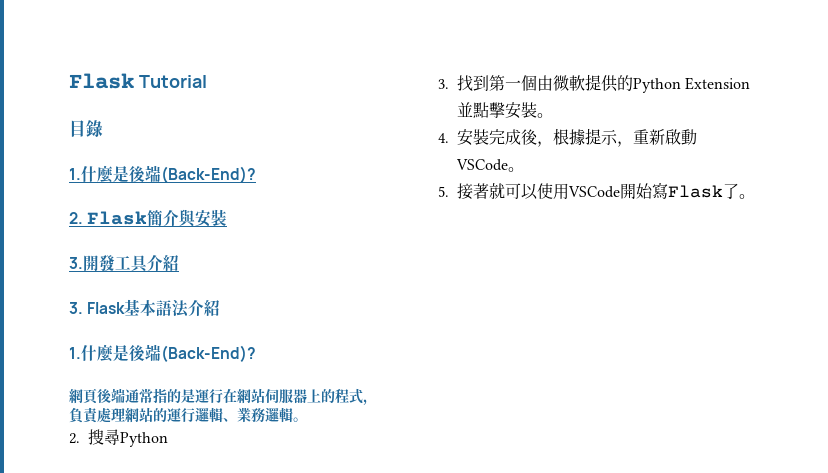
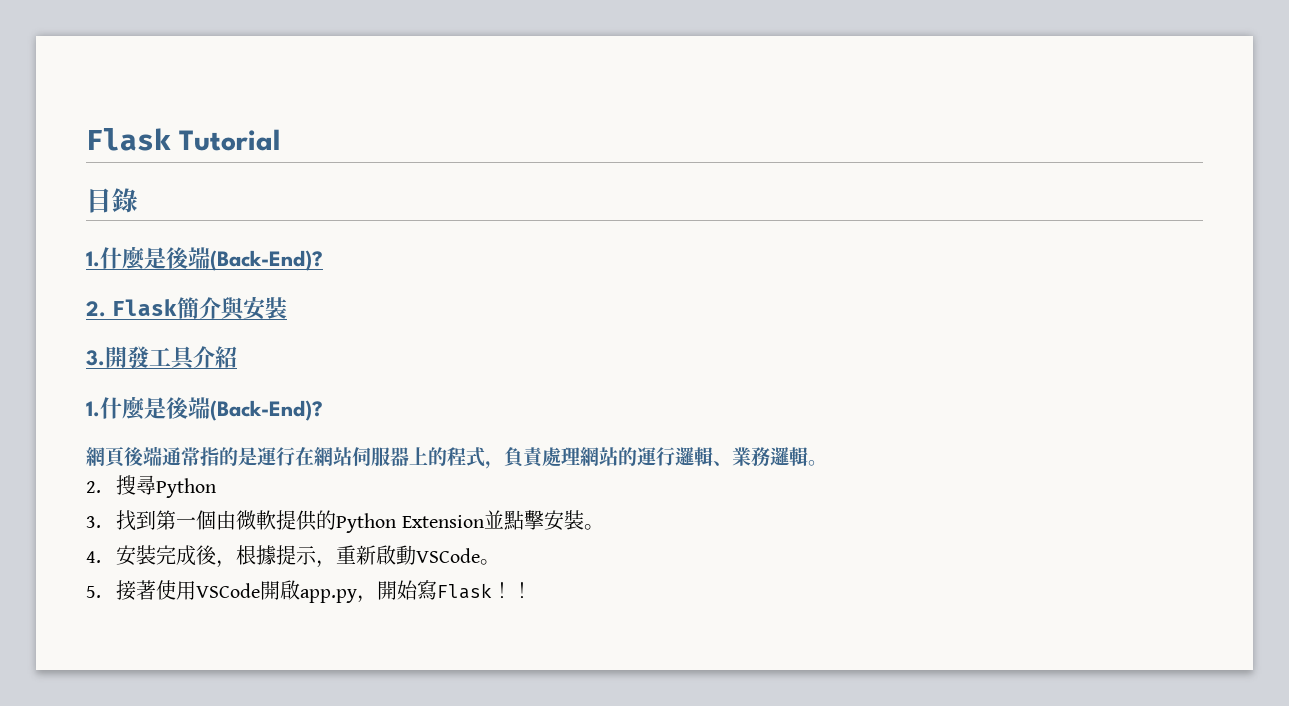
[69,299,221,318] // 3. Flask基本語法介紹 -> (237, 357) none
[489,183,538,200] 就可以 -> (157, 590) none
(636, 191) none -> [280,580,398,603] 啟app.py，開
[723,183,755,199] 了。 -> [492,581,533,599] ！！

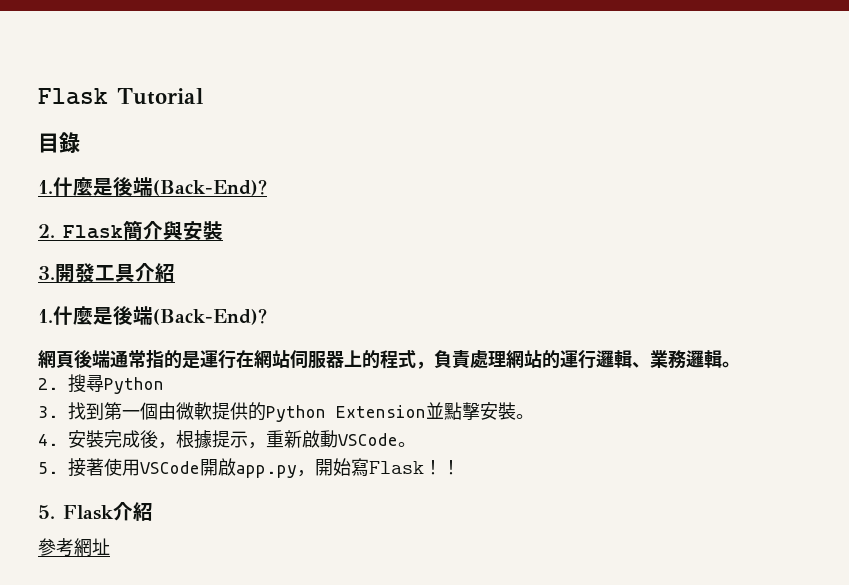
(533, 590) none -> [38,502,153,521] [38,538,110,557] // 5. Flask介紹 // 參考網址

